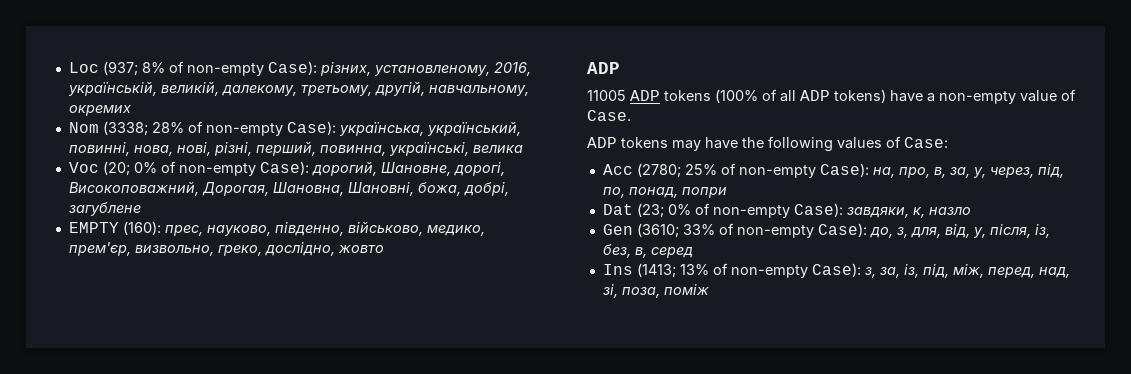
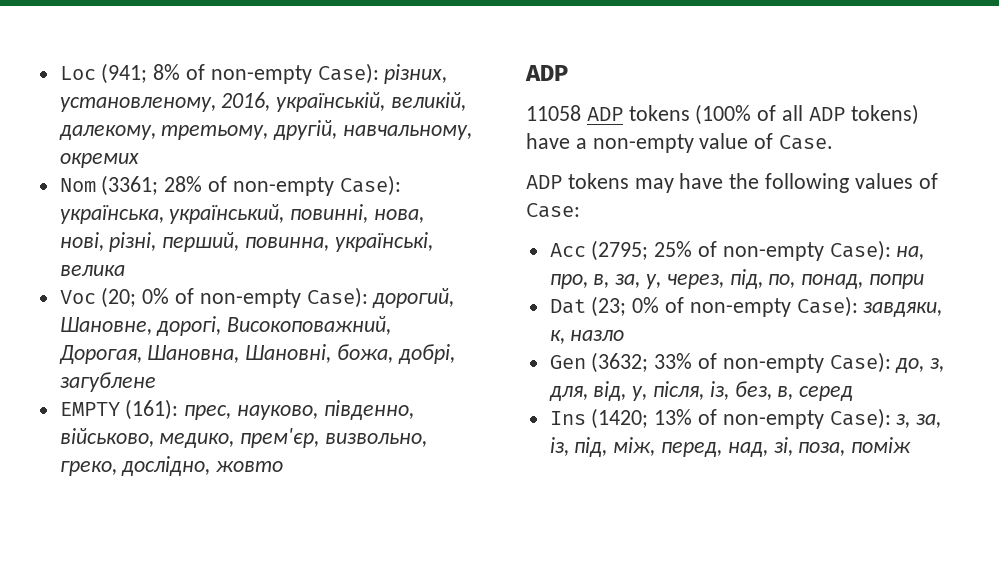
[102,61,138,76] (937; -> [101,63,148,84] (941;
[102,121,148,136] (3338; -> [101,175,159,196] (3361;
[122,221,161,235] (160): -> [125,399,179,420] (161):
[587,90,626,101] 11005 -> [526,105,581,121] 11058
[636,163,681,178] (2780; -> [591,240,649,261] (2795;
[636,223,679,238] (3610; -> [591,352,649,373] (3632;
[636,263,676,278] (1413; -> [591,408,649,429] (1420;

